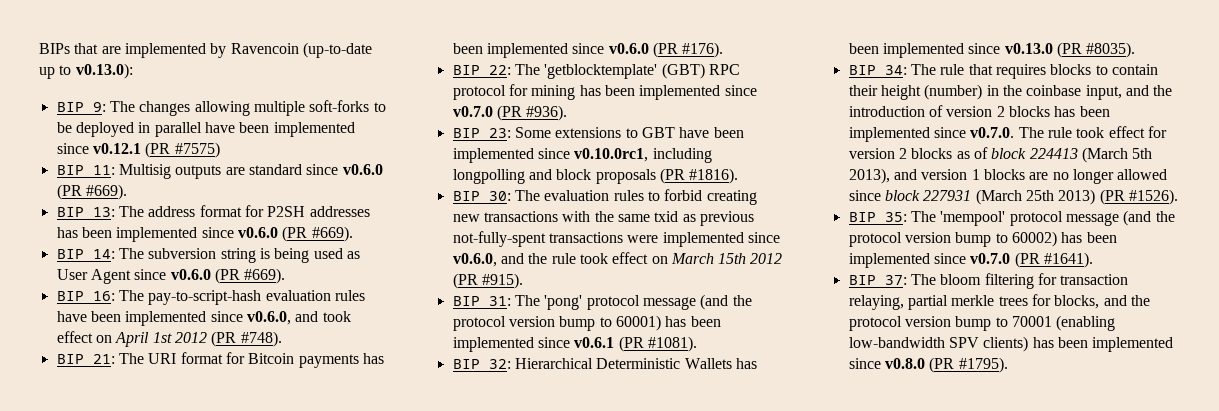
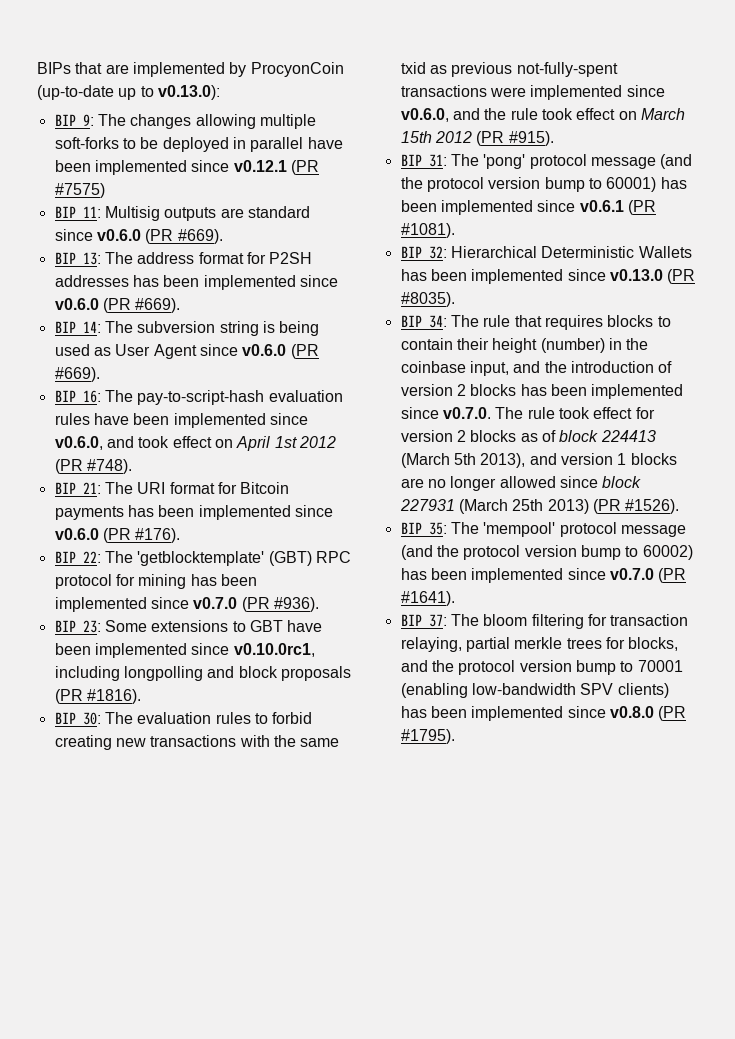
[230,43,299,54] Ravencoin -> [250,62,344,77] ProcyonCoin

